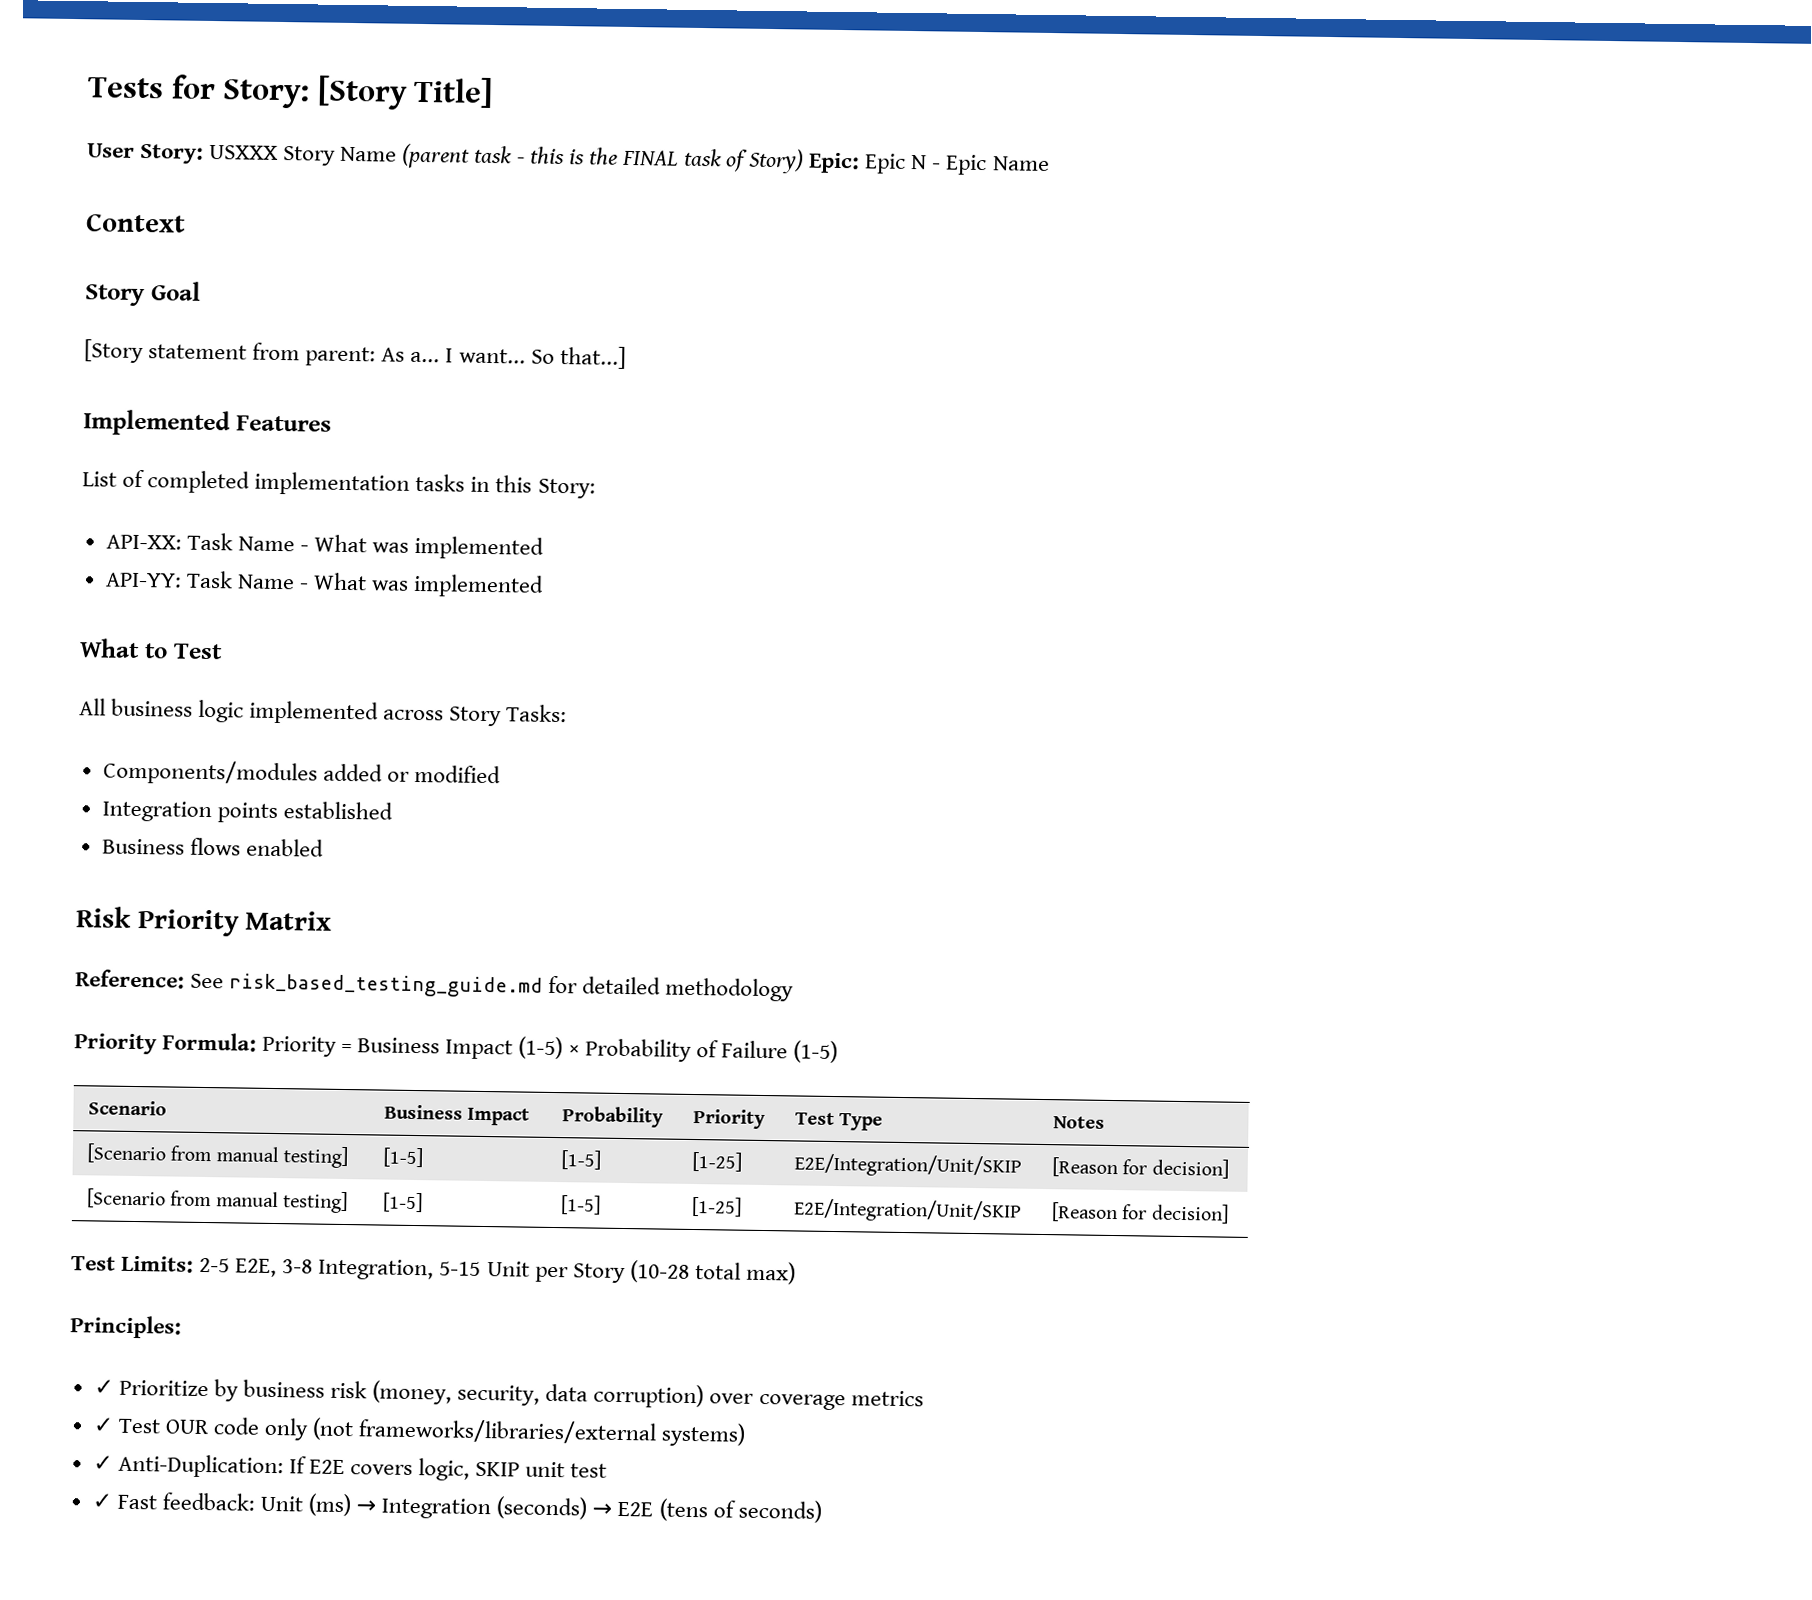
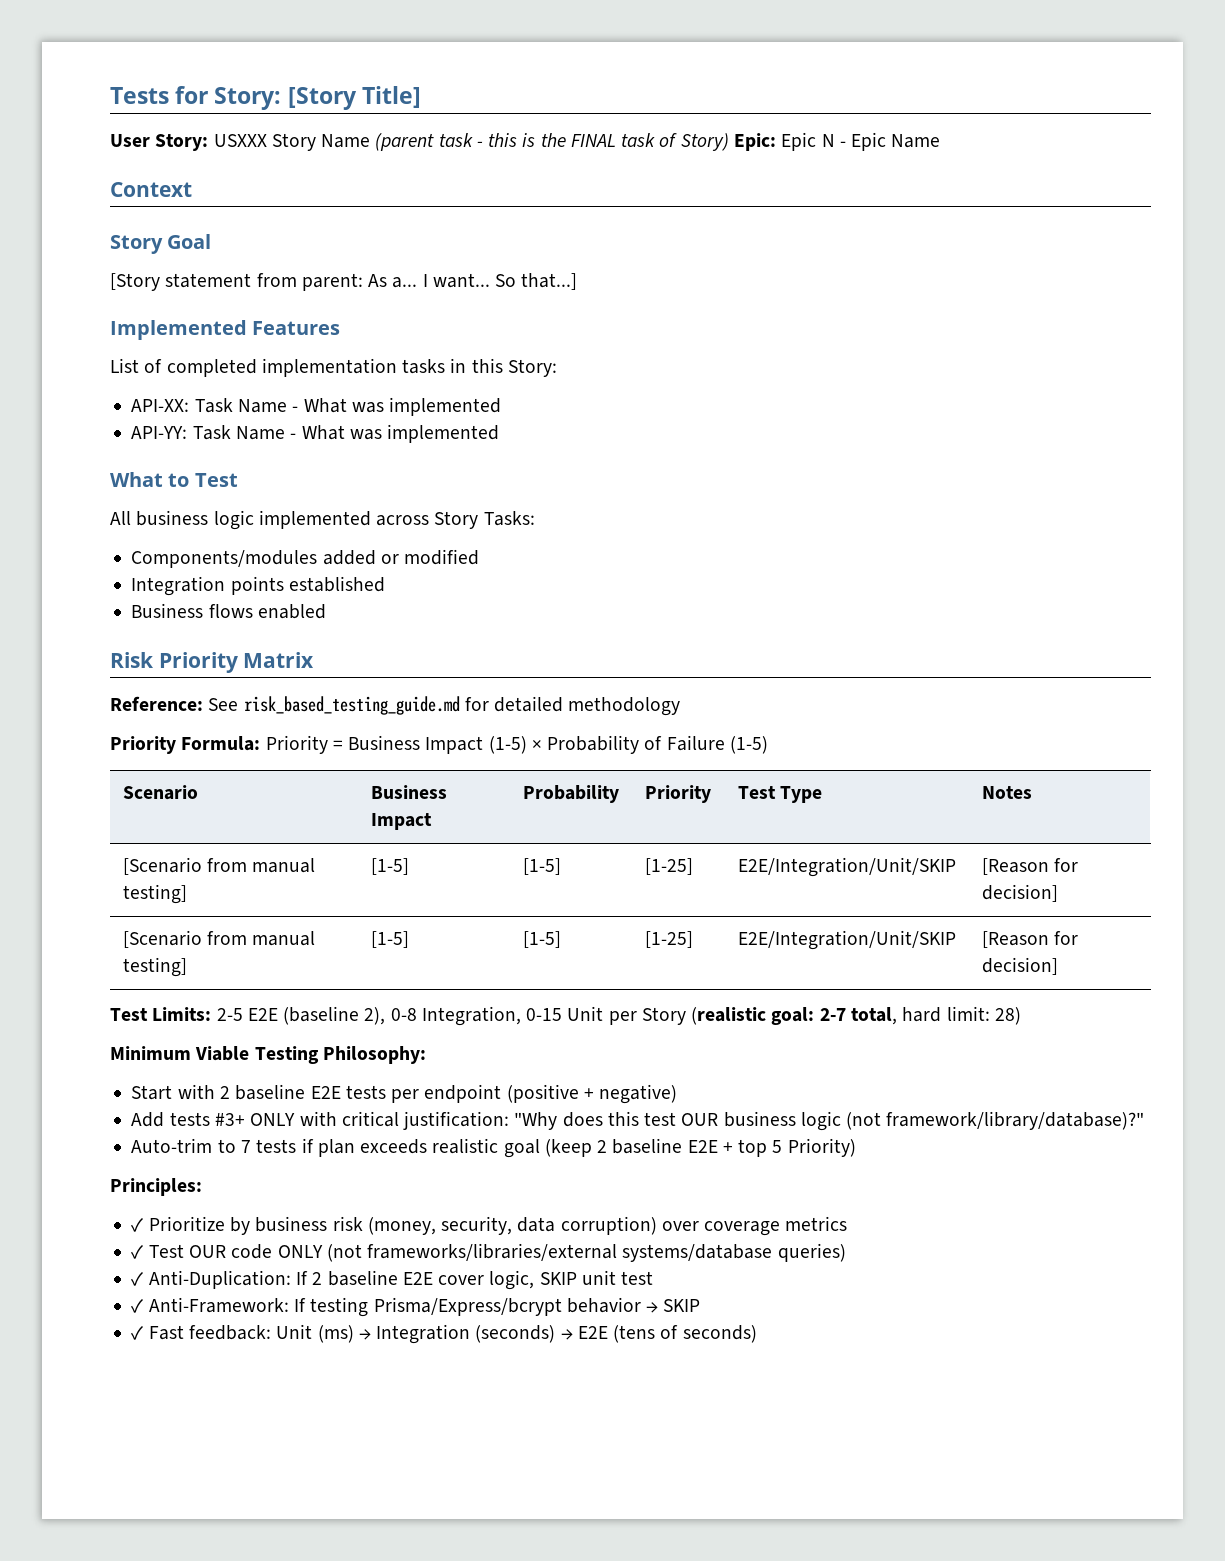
[235,1258,796,1285] E2E, 3-8 Integration, 5-15 Unit per Story (10-28 total max) -> [247,1006,1021,1026] [110,1046,426,1064] [131,1084,678,1104] [131,1111,1145,1131] [131,1138,856,1158] E2E (baseline 2), 0-8 Integration, 0-15 Unit per Story (realistic goal: 2-7 total, hard limit: 28) // Minimum Viable Testing Philosophy: // Start with 2 baseline E2E tests per endpoint (positive + negative) // Add tests #3+ ONLY with critical justification: "Why does this test OUR business logic (not framework/library/database)?" // Auto-trim to 7 tests if plan exceeds realistic goal (keep 2 baseline E2E + top 5 Priority)
[264,1417,310,1441] only -> [277,1245,323,1258] ONLY
[661,1422,747,1447] systems) -> [622,1243,846,1262] systems/database queries)
[308,1459,414,1476] E2E covers -> [312,1270,485,1286] 2 baseline E2E cover
(608, 1470) none -> [131,1297,701,1317] // ✓ Anti-Framework: If testing Prisma/Express/bcrypt behavior → SKIP

